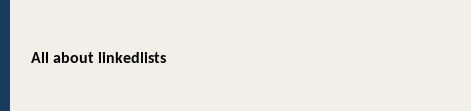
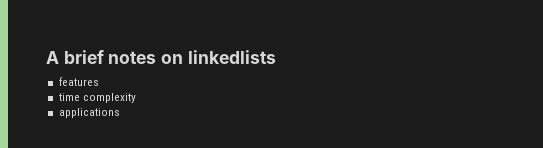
[31,52,167,63] All about linkedlists -> [46,50,276,64] [58,77,99,86] [58,93,136,103] [58,108,120,118] A brief notes on linkedlists // features // time complexity // applications

